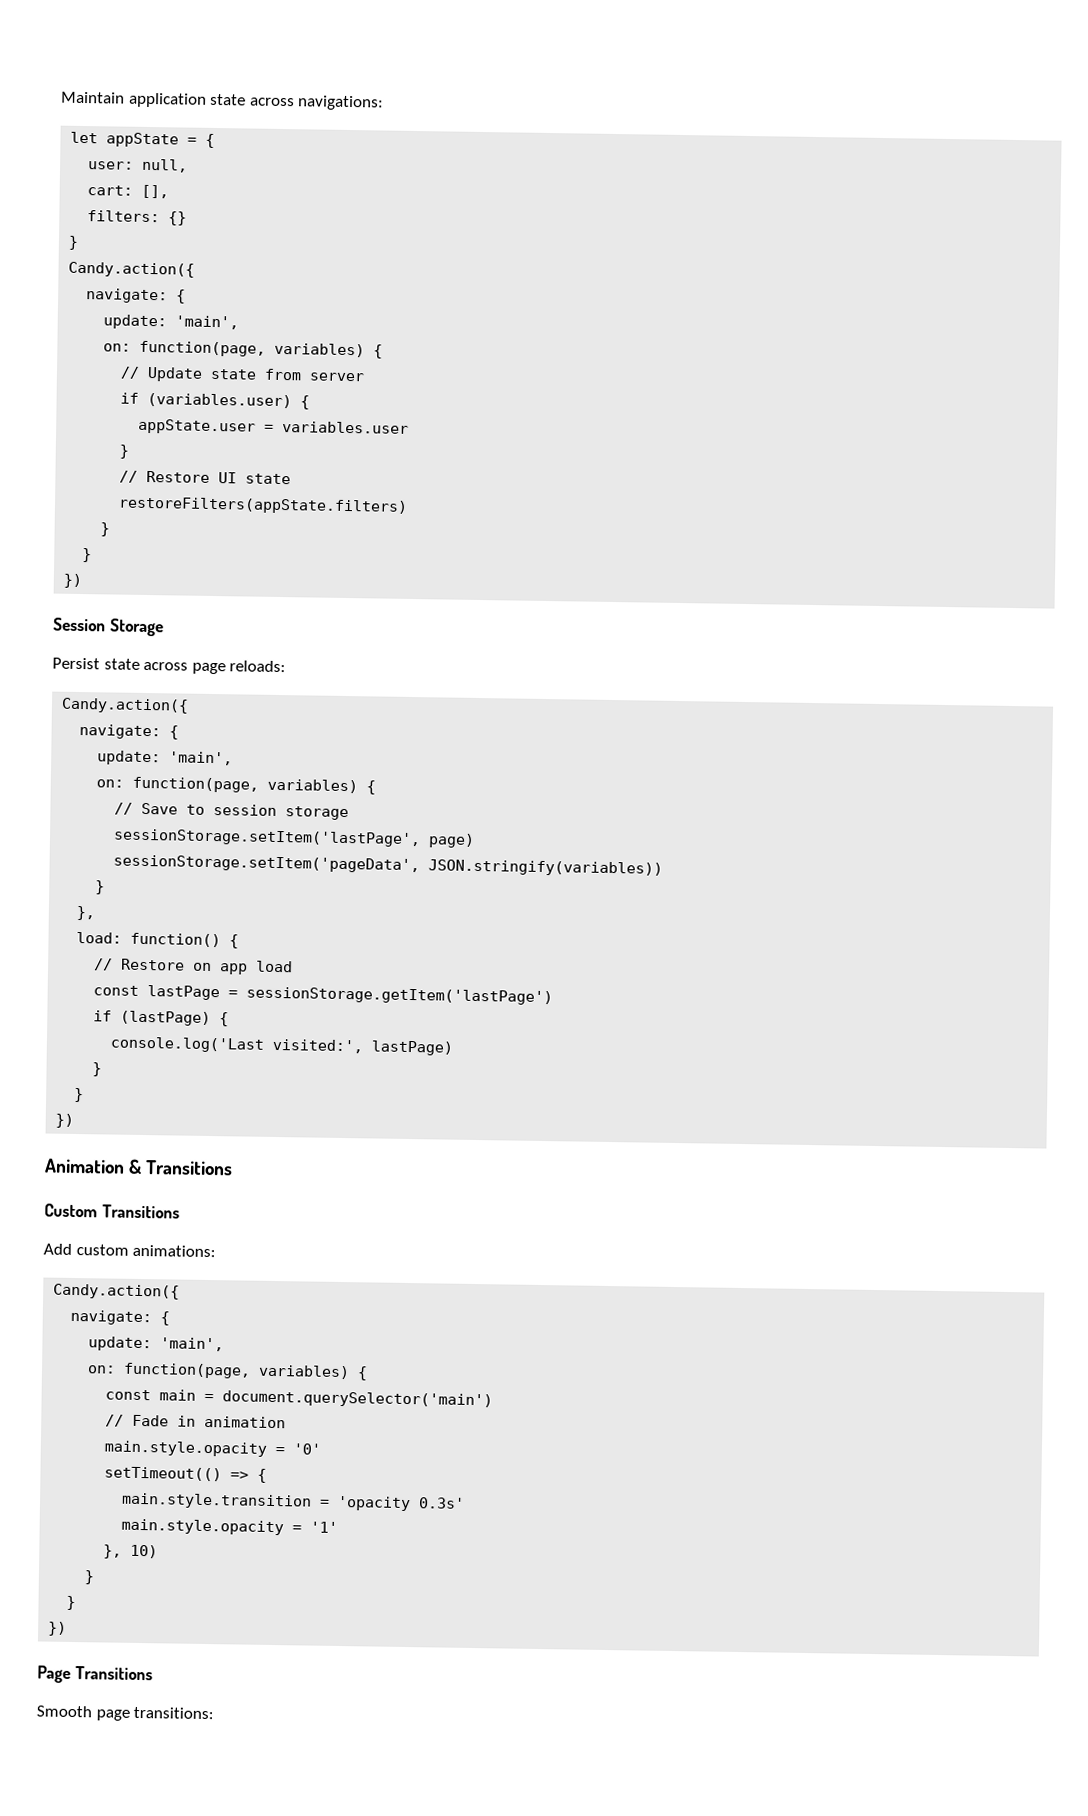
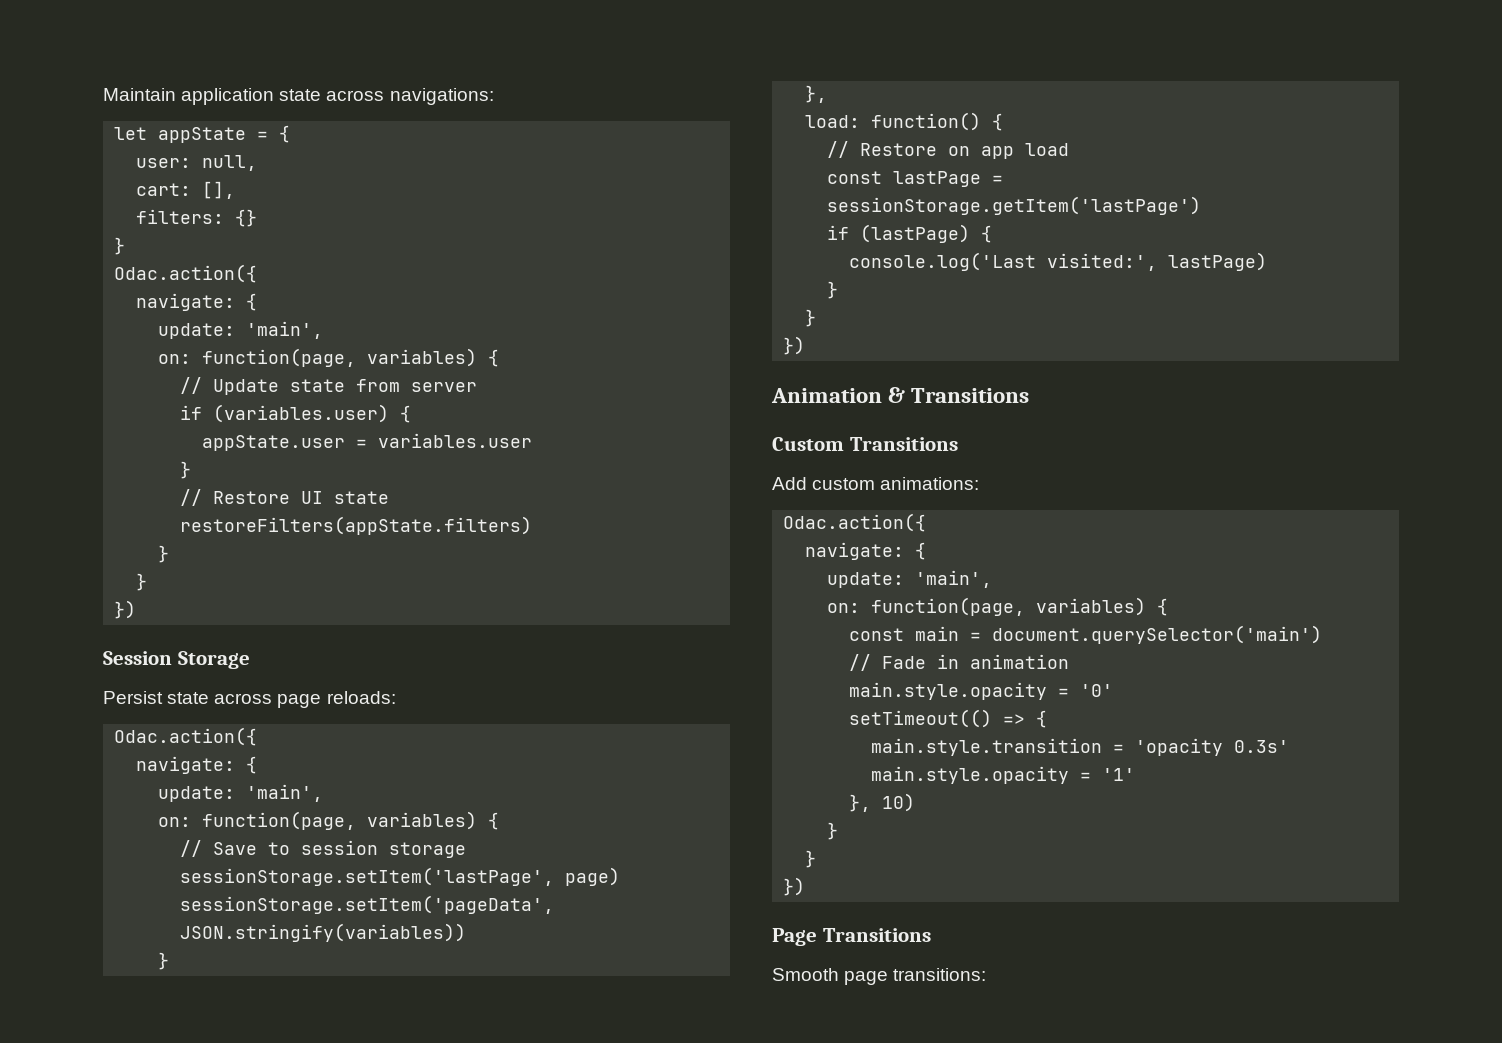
[68,261,196,278] Candy.action({ -> [114,264,258,283] Odac.action({
[61,697,190,714] Candy.action({ -> [114,727,258,746] Odac.action({
[53,1283,181,1300] Candy.action({ -> [783,513,927,532] Odac.action({

